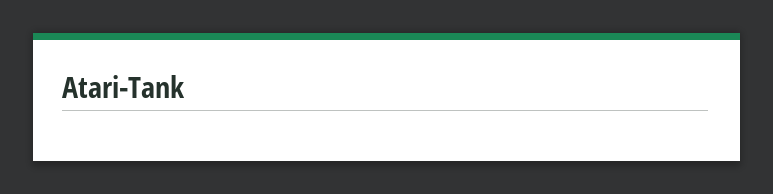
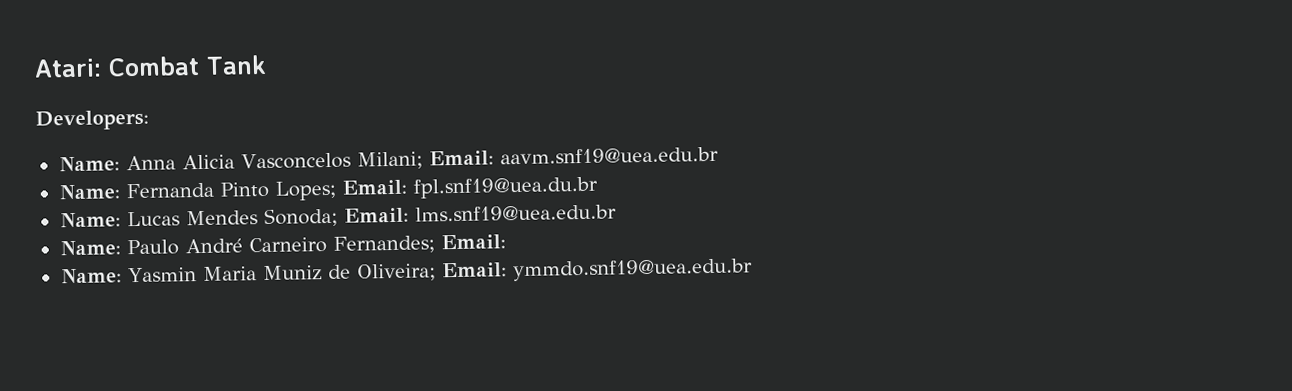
[62,75,185,98] Atari-Tank -> [34,54,267,78] [35,109,149,131] [58,146,719,172] [58,176,598,201] [59,204,617,228] [59,234,506,256] [60,258,753,284] Atari: Combat Tank // Developers: // Name: Anna Alicia Vasconcelos Milani; Email: aavm.snf19@uea.edu.br // Name: Fernanda Pinto Lopes; Email: fpl.snf19@uea.du.br // Name: Lucas Mendes Sonoda; Email: lms.snf19@uea.edu.br // Name: Paulo André Carneiro Fernandes; Email: // Name: Yasmin Maria Muniz de Oliveira; Email: ymmdo.snf19@uea.edu.br

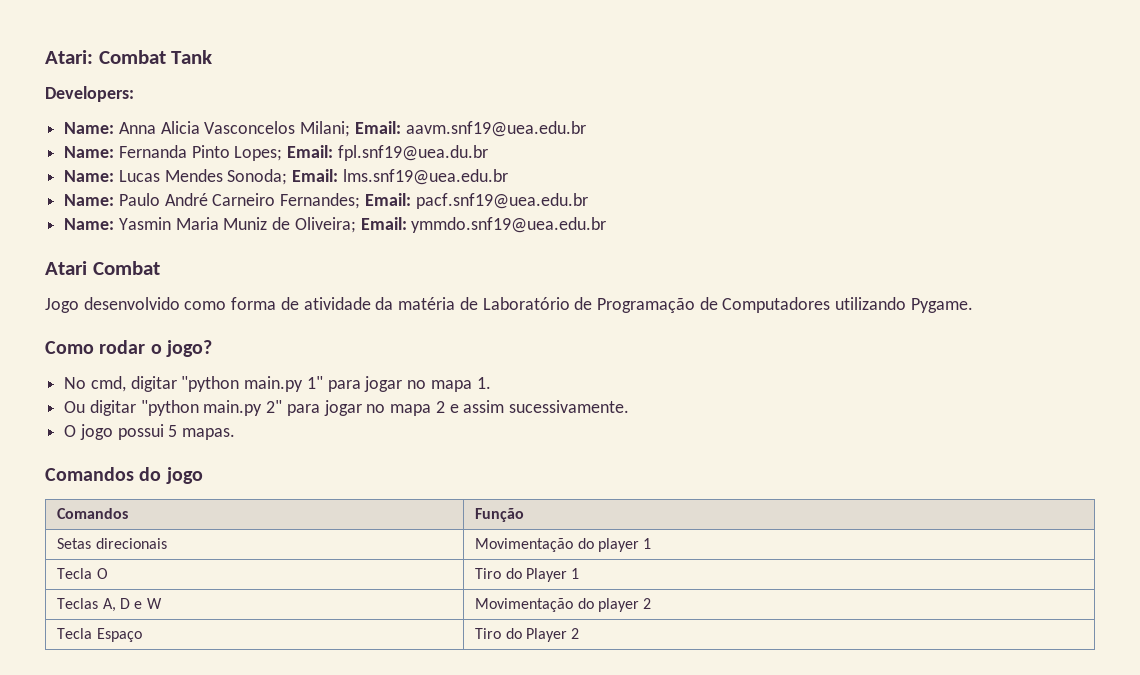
(506, 242) none -> [415,193,588,209] pacf.snf19@uea.edu.br
(753, 270) none -> [45,261,160,275] [45,297,973,313] [45,340,212,357] [64,376,491,392] [64,400,629,416] [64,424,236,440] [45,467,203,484] [57,508,129,519] [475,508,525,522] [57,538,167,549] [475,538,652,552] [57,568,108,579] [475,568,580,582] [57,598,162,612] [475,598,652,612] [57,628,142,642] [475,628,580,642] // Atari Combat // Jogo desenvolvido como forma de atividade da matéria de Laboratório de Programação de Computadores utilizando Pygame. // Como rodar o jogo? // No cmd, digitar "python main.py 1" para jogar no mapa 1. // Ou digitar "python main.py 2" para jogar no mapa 2 e assim sucessivamente. // O jogo possui 5 mapas. // Comandos do jogo // Comandos | Função // Setas direcionais | Movimentação do player 1 // Tecla O | Tiro do Player 1 // Teclas A, D e W | Movimentação do player 2 // Tecla Espaço | Tiro do Player 2

